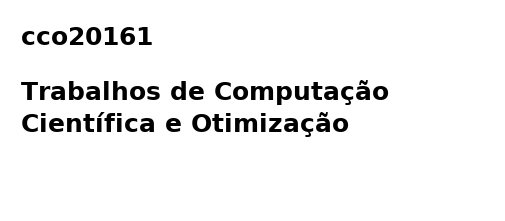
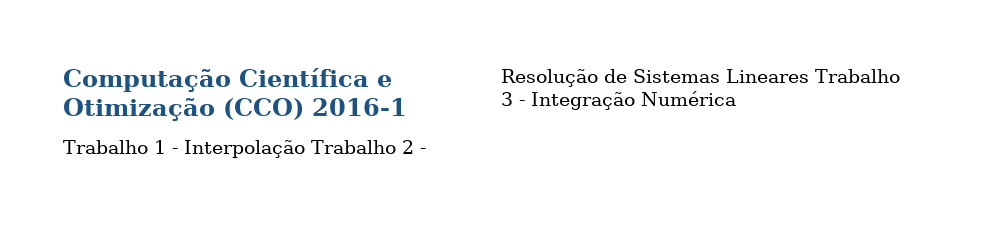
[21,27,153,45] [21,81,205,100] cco20161 // Trabalhos de -> (63, 80) none
(349, 124) none -> [223,98,407,120] [63,140,426,158] [501,69,900,87] [501,91,736,110] (CCO) 2016-1 // Trabalho 1 - Interpolação Trabalho 2 - Resolução de Sistemas Lineares Trabalho 3 - Integração Numérica

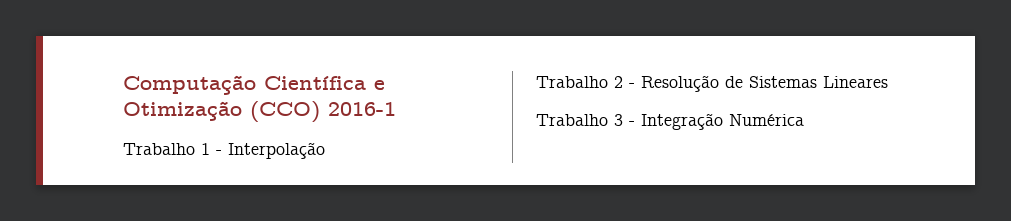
(305, 149) none -> (325, 150) //
(809, 76) none -> (888, 82) //

